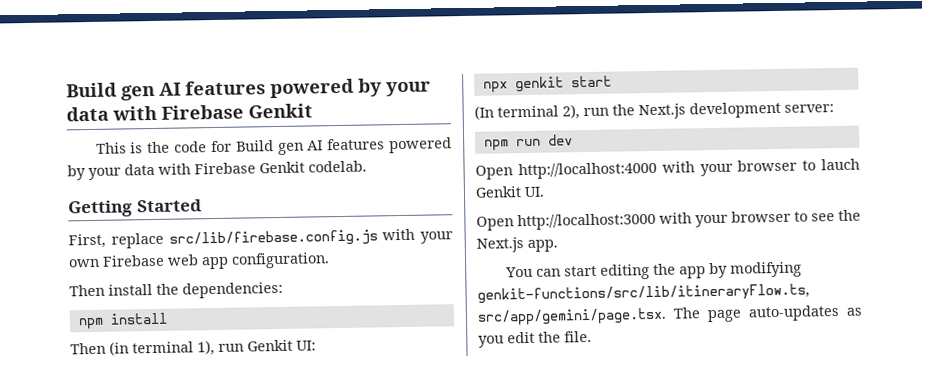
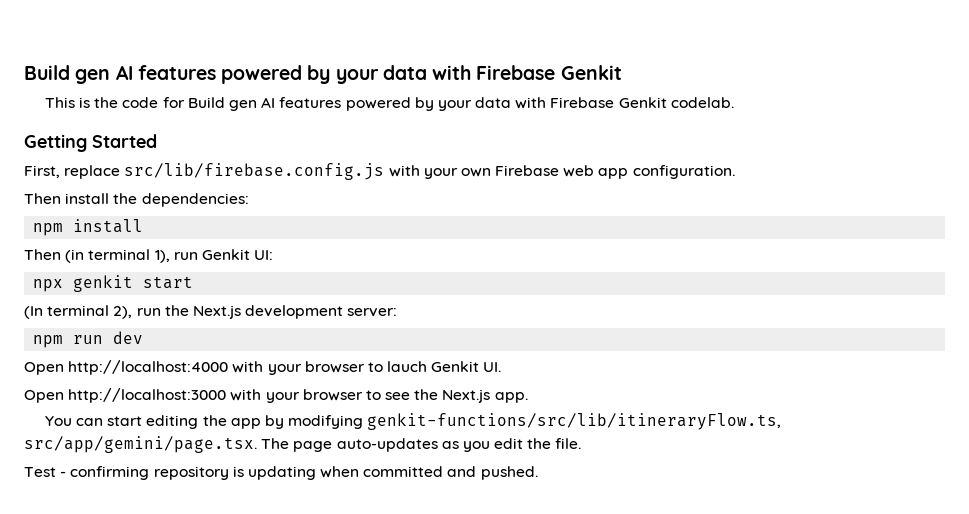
(592, 336) none -> [24,466,538,480] // Test - confirming repository is updating when committed and pushed.

